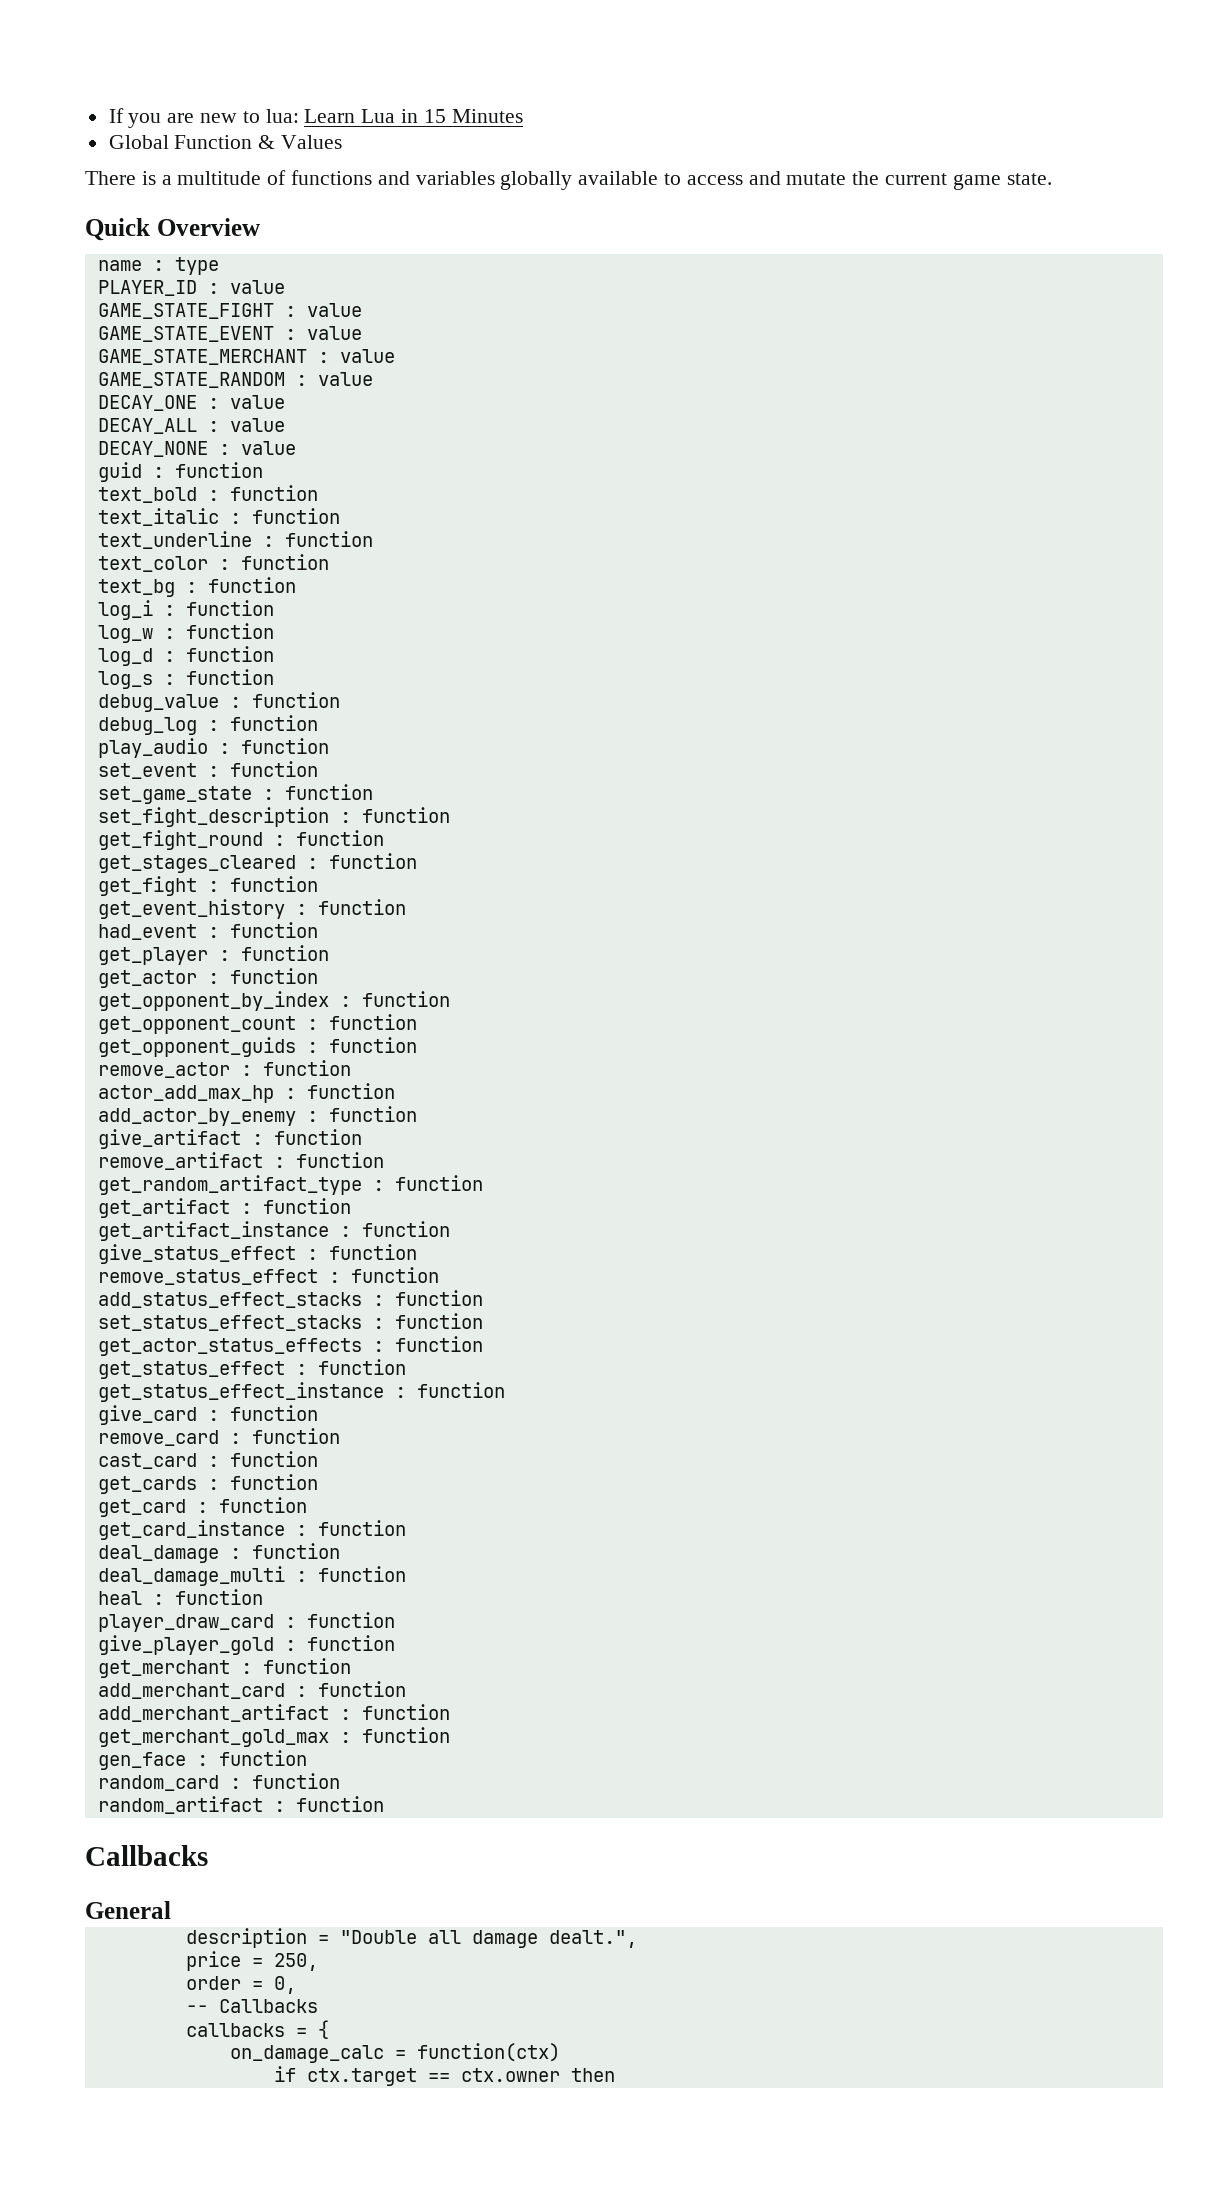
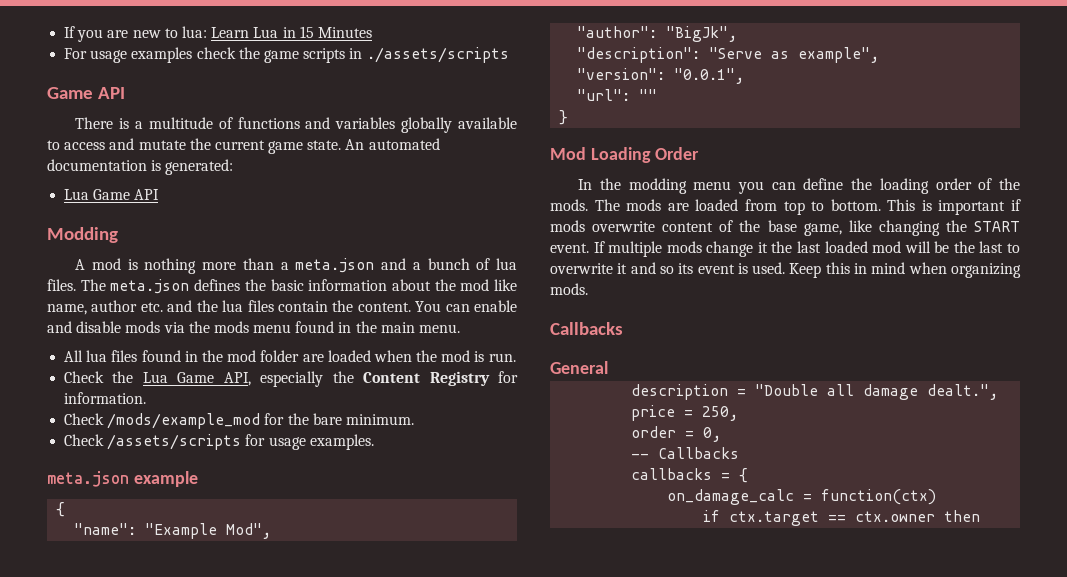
[108,135,343,149] Global Function & Values -> [64,47,509,63] [47,87,126,99] For usage examples check the game scripts in ./assets/scripts // Game API
[85,218,260,241] [97,257,219,275] [97,280,285,296] [97,303,362,319] [97,326,362,342] [97,349,395,365] [97,372,373,388] [97,395,285,411] [97,418,285,434] [97,441,296,457] [97,462,263,482] [97,485,318,503] [97,508,340,526] [97,531,373,549] [97,554,329,572] [97,577,296,597] [97,600,274,620] [97,623,274,643] [97,646,274,666] [97,669,274,689] [97,692,340,712] [97,715,318,735] [97,738,329,758] [97,761,318,779] [97,784,373,804] [97,807,450,827] [97,830,384,850] [97,853,417,873] [97,876,318,896] [97,899,406,919] [97,922,318,940] [97,945,329,965] [97,968,318,988] [97,991,450,1011] [97,1014,417,1034] [97,1037,417,1057] [97,1060,351,1078] [97,1083,395,1103] [97,1106,417,1126] [97,1129,362,1149] [97,1152,384,1170] [97,1175,483,1195] [97,1198,351,1218] [97,1221,450,1241] [97,1244,417,1264] [97,1267,439,1285] [97,1290,483,1308] [97,1313,483,1331] [97,1336,483,1356] [97,1359,406,1379] [97,1382,505,1402] [97,1405,318,1425] [97,1428,340,1446] [97,1451,318,1469] [97,1474,318,1494] [97,1497,307,1517] [97,1520,406,1540] [97,1543,340,1563] [97,1566,406,1586] [97,1589,263,1605] [97,1612,395,1632] [97,1635,395,1655] [97,1658,351,1678] [97,1681,406,1699] [97,1704,450,1722] [97,1727,450,1747] [97,1750,307,1770] [97,1773,340,1791] [97,1796,384,1814] // Quick Overview // name : type // PLAYER_ID : value // GAME_STATE_FIGHT : value // GAME_STATE_EVENT : value // GAME_STATE_MERCHANT : value // GAME_STATE_RANDOM : value // DECAY_ONE : value // DECAY_ALL : value // DECAY_NONE : value // guid : function // text_bold : function // text_italic : function // text_underline : function // text_color : function // text_bg : function // log_i : function // log_w : function // log_d : function // log_s : function // debug_value : function // debug_log : function // play_audio : function // set_event : function // set_game_state : function // set_fight_description : function // get_fight_round : function // get_stages_cleared : function // get_fight : function // get_event_history : function // had_event : function // get_player : function // get_actor : function // get_opponent_by_index : function // get_opponent_count : function // get_opponent_guids : function // remove_actor : function // actor_add_max_hp : function // add_actor_by_enemy : function // give_artifact : function // remove_artifact : function // get_random_artifact_type : function // get_artifact : function // get_artifact_instance : function // give_status_effect : function // remove_status_effect : function // add_status_effect_stacks : function // set_status_effect_stacks : function // get_actor_status_effects : function // get_status_effect : function // get_status_effect_instance : function // give_card : function // remove_card : function // cast_card : function // get_cards : function // get_card : function // get_card_instance : function // deal_damage : function // deal_damage_multi : function // heal : function // player_draw_card : function // give_player_gold : function // get_merchant : function // add_merchant_card : function // add_merchant_artifact : function // get_merchant_gold_max : function // gen_face : function // random_card : function // random_artifact : function -> [345,138,440,150] [47,159,234,175] [64,189,160,200] [47,227,118,243] [75,258,517,274] [47,279,517,294] [47,300,517,315] [47,321,461,333] [64,350,516,362] [64,371,518,387] [64,392,147,404] [64,413,414,429] [64,434,374,450] [47,471,198,487] [56,502,66,517] [74,523,272,539] [577,26,738,42] [577,47,880,63] [577,68,745,84] [577,89,658,101] [559,110,569,125] [550,147,700,163] [578,178,1020,194] [550,199,1021,215] [550,220,1020,236] [550,241,1020,257] [550,262,1021,278] [550,283,588,295] An automated documentation is generated: // Lua Game API // Modding // A mod is nothing more than a meta.json and a bunch of lua files. The meta.json defines the basic information about the mod like name, author etc. and the lua files contain the content. You can enable and disable mods via the mods menu found in the main menu. // All lua files found in the mod folder are loaded when the mod is run. // Check the Lua Game API, especially the Content Registry for information. // Check /mods/example_mod for the bare minimum. // Check /assets/scripts for usage examples. // meta.json example // { // "name": "Example Mod", // "author": "BigJk", // "description": "Serve as example", // "version": "0.0.1", // "url": "" // } // Mod Loading Order // In the modding menu you can define the loading order of the mods. The mods are loaded from top to bottom. This is important if mods overwrite content of the base game, like changing the START event. If multiple mods change it the last loaded mod will be the last to overwrite it and so its event is used. Keep this in mind when organizing mods.

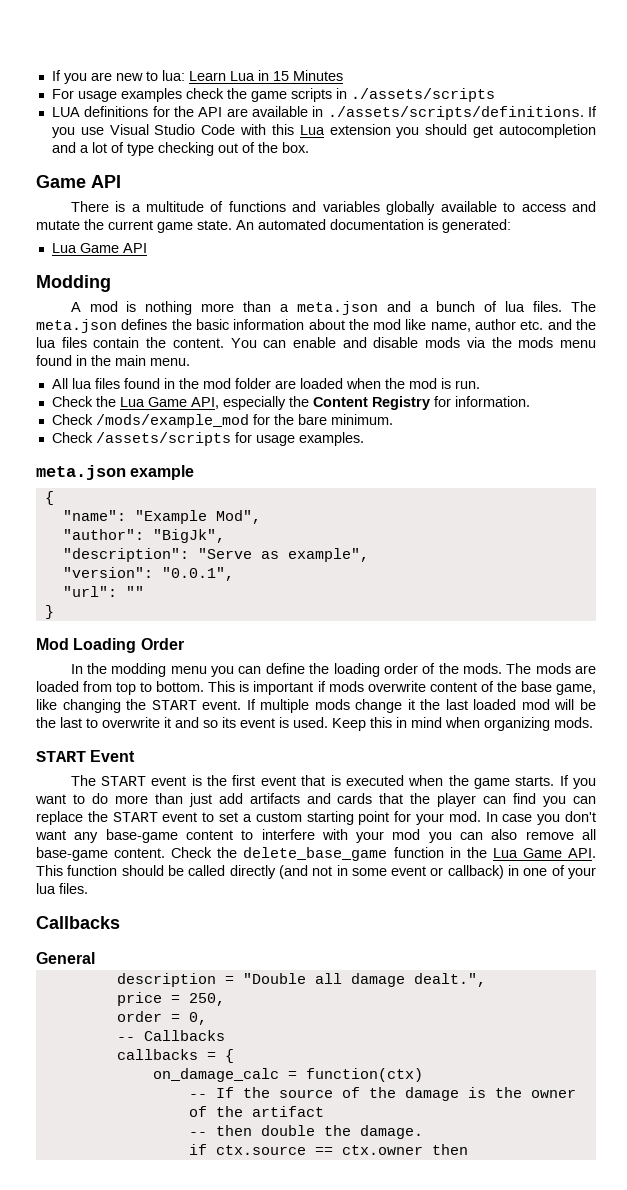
(509, 55) none -> [51,106,597,120] [51,124,596,138] [51,142,309,156] // LUA definitions for the API are available in ./assets/scripts/definitions. If you use Visual Studio Code with this Lua extension you should get autocompletion and a lot of type checking out of the box.
(588, 289) none -> [36,750,136,762] [70,775,597,789] [35,793,596,807] [36,811,596,825] [35,829,597,843] [36,847,597,861] [36,865,596,879] [36,883,88,894] // START Event // The START event is the first event that is executed when the game starts. If you want to do more than just add artifacts and cards that the player can find you can replace the START event to set a custom starting point for your mod. In case you don't want any base-game content to interfere with your mod you can also remove all base-game content. Check the delete_base_game function in the Lua Game API. This function should be called directly (and not in some event or callback) in one of your lua files.
[703,510,820,526] // if ctx.target -> [188,1087,576,1101] [188,1106,324,1117] [188,1125,423,1139] [188,1144,306,1155] // -- If the source of the damage is the owner of the artifact // -- then double the damage. // if ctx.source

